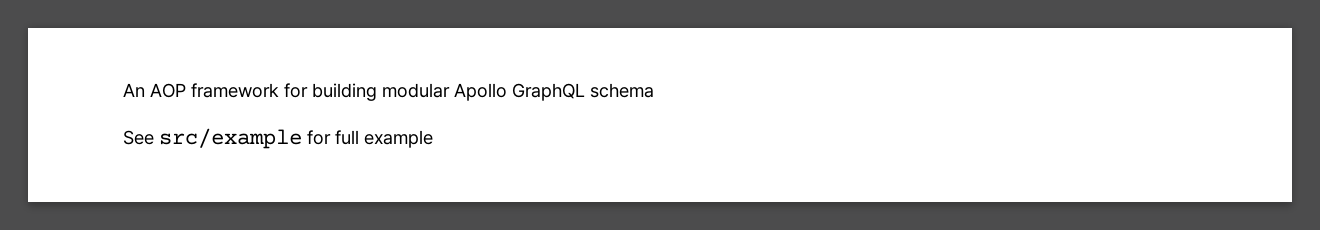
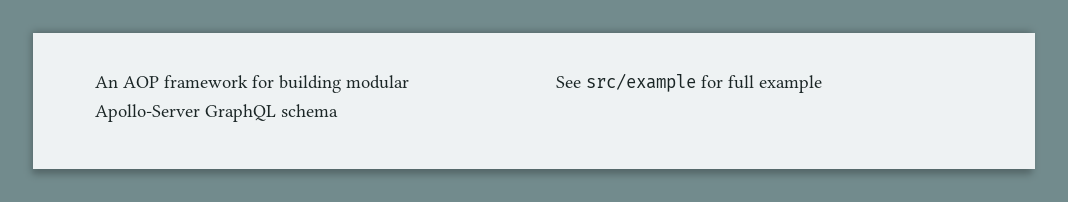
[454,83,507,101] Apollo -> [95,104,200,122] Apollo-Server

